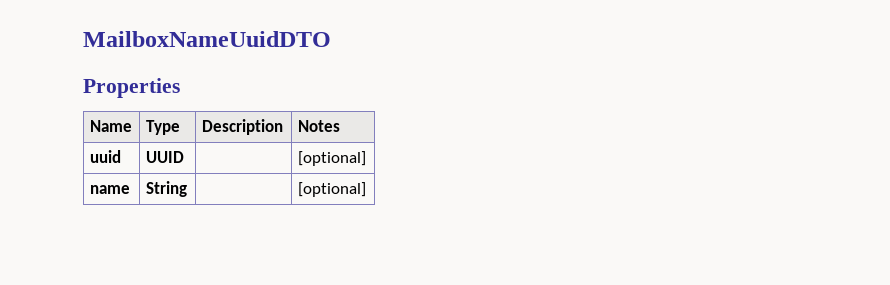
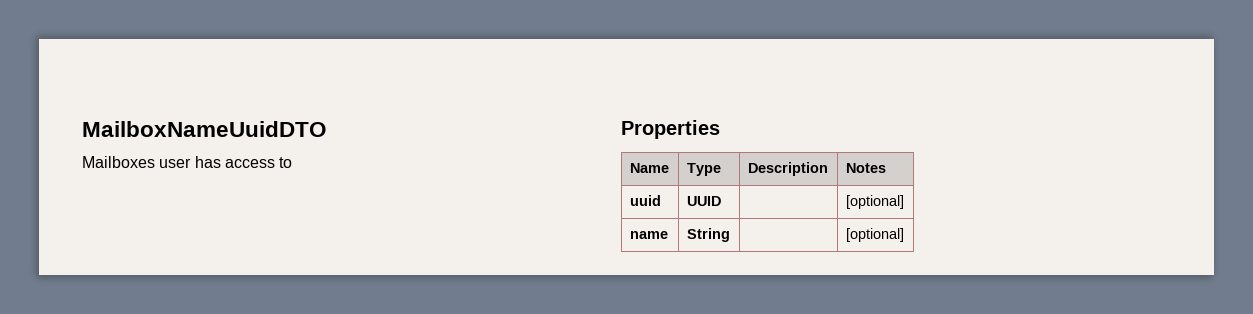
(331, 39) none -> [82,156,293,168] // Mailboxes user has access to

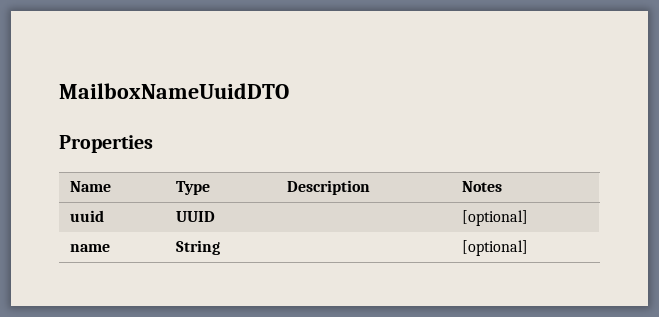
[82,156,293,168] // Mailboxes user has access to -> (289, 91) none

